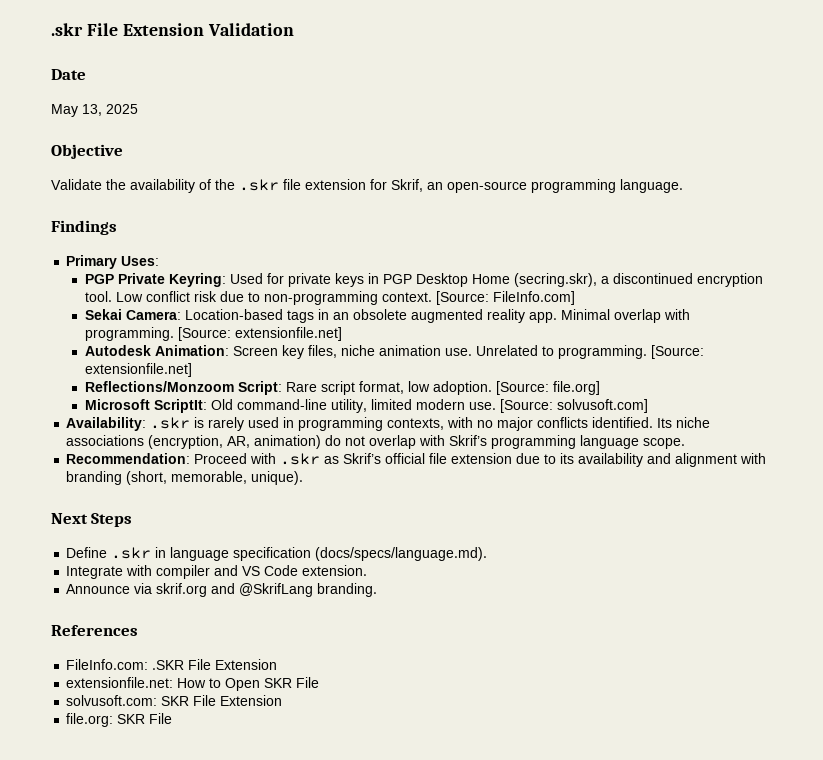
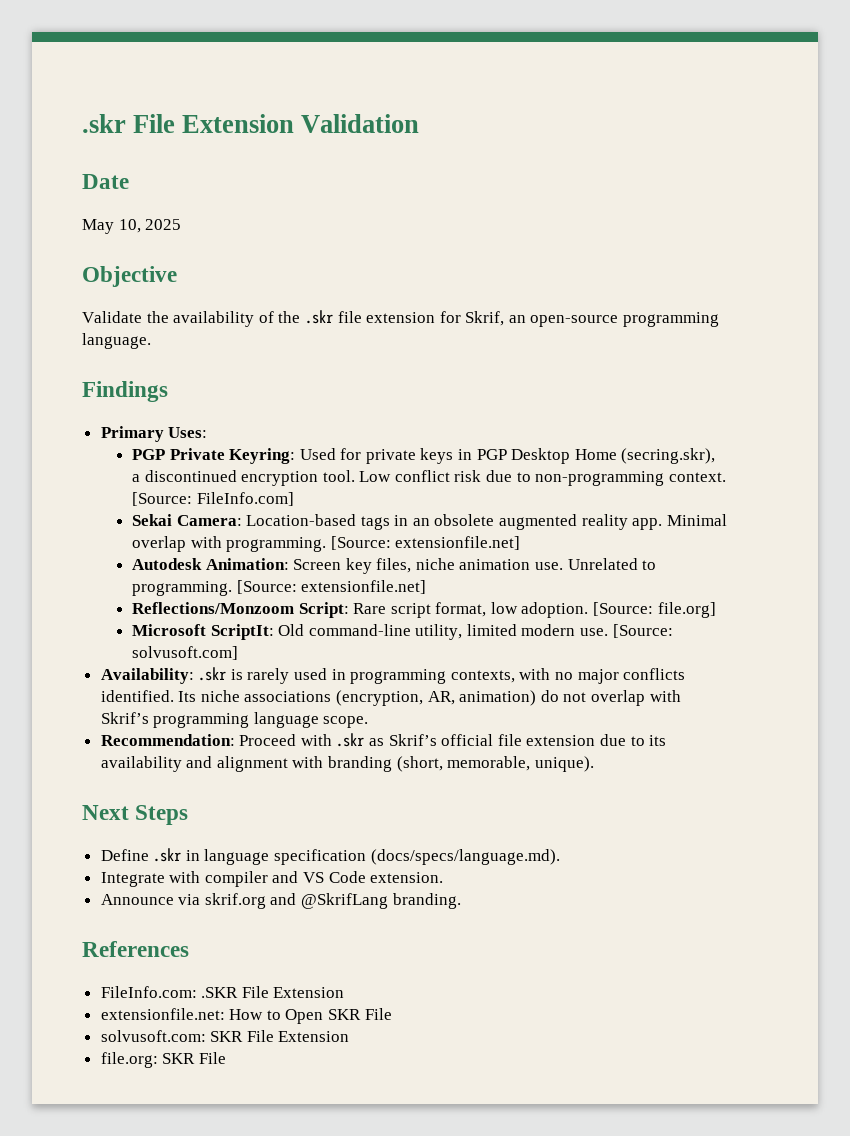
[82,104,102,116] 13, -> [118,219,141,233] 10,

